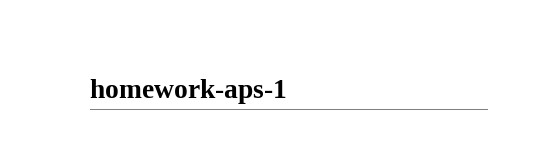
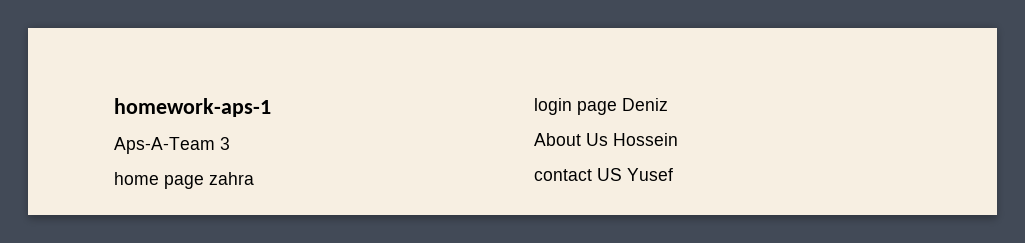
(287, 91) none -> [114,137,230,154] [114,172,254,189] [534,98,668,115] [534,133,678,146] [534,168,673,181] // Aps-A-Team 3 // home page zahra // login page Deniz // About Us Hossein // contact US Yusef

